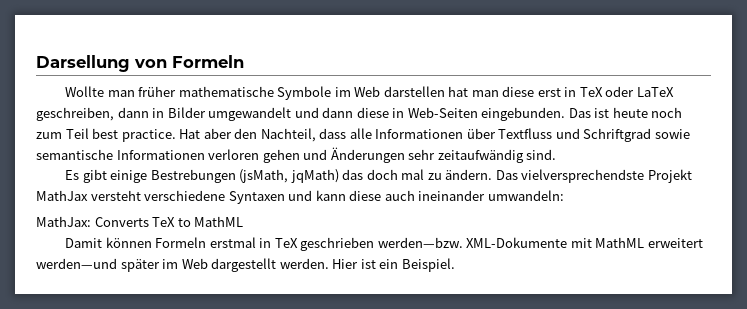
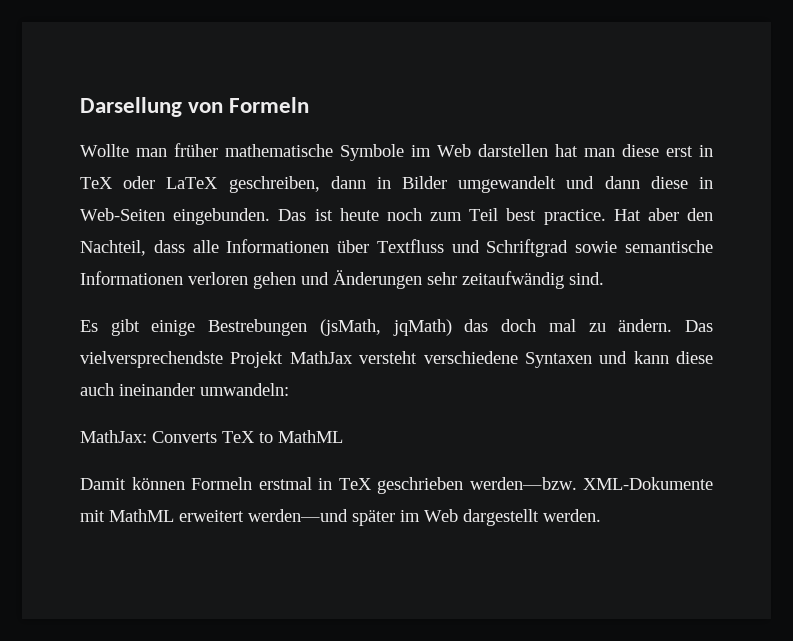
[332,258,455,272] Hier ist ein Beispiel. -> (601, 515) none

